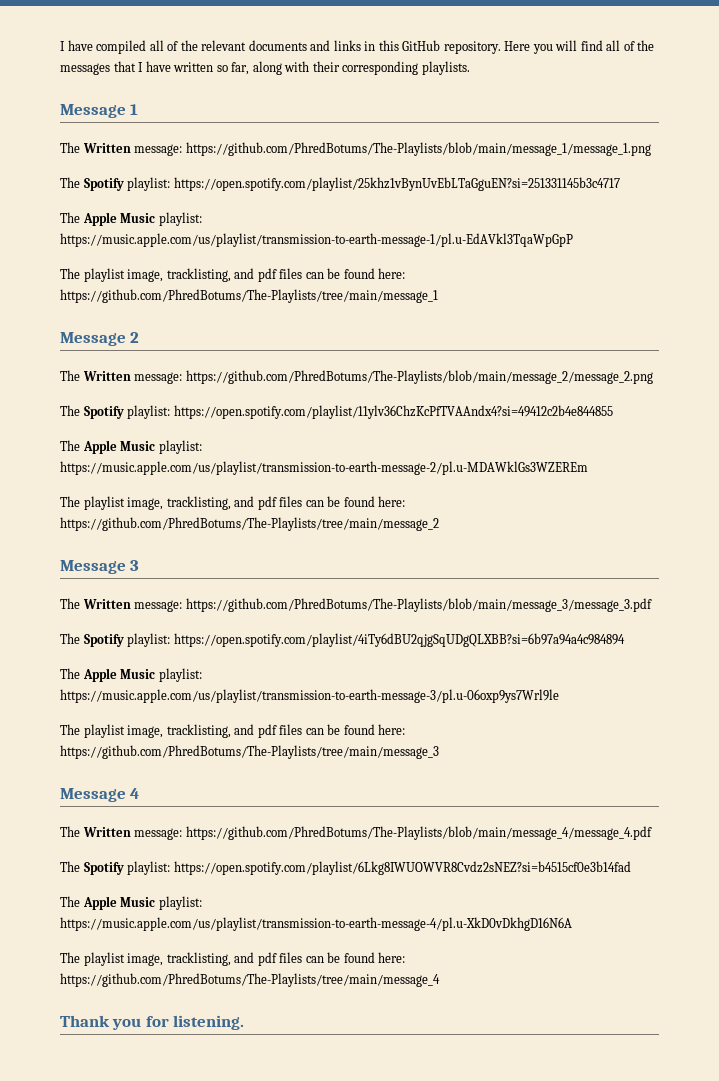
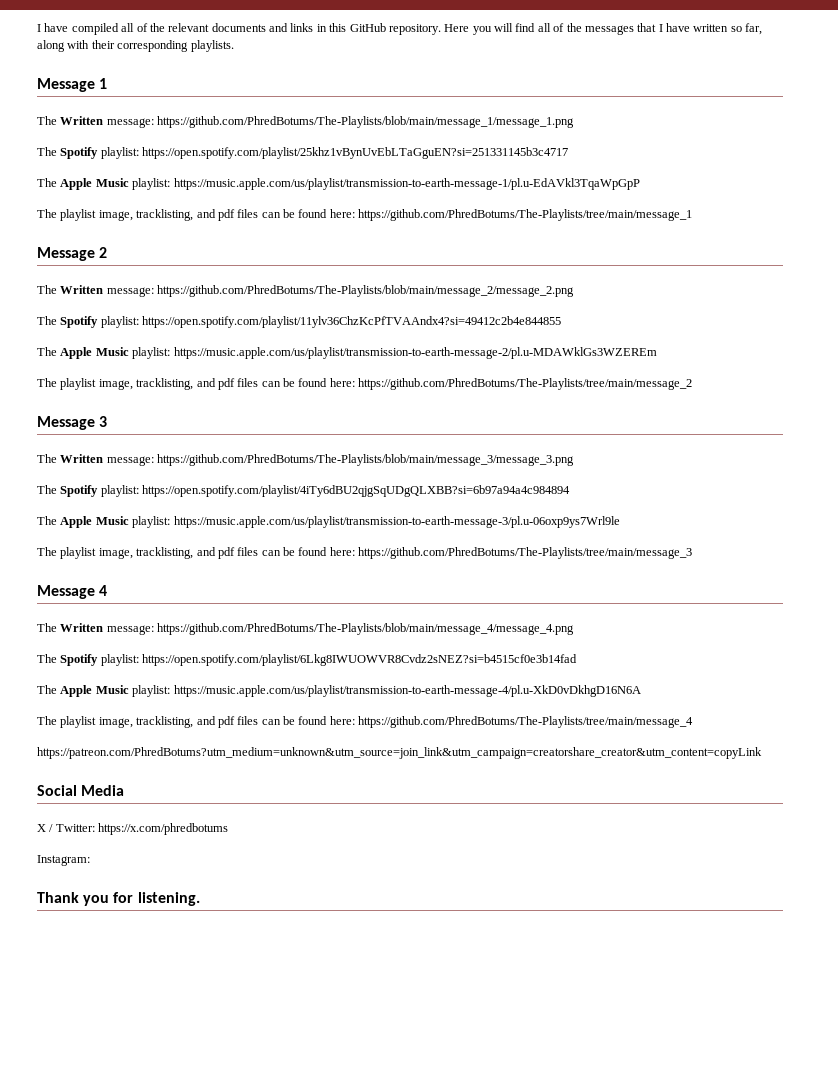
[185,598,652,612] https://github.com/PhredBotums/The-Playlists/blob/main/message_3/message_3.pdf -> [157,454,575,466] https://github.com/PhredBotums/The-Playlists/blob/main/message_3/message_3.png
[185,826,652,840] https://github.com/PhredBotums/The-Playlists/blob/main/message_4/message_4.pdf -> [157,623,575,635] https://github.com/PhredBotums/The-Playlists/blob/main/message_4/message_4.png
(440, 980) none -> [37,747,762,759] [37,785,125,796] [37,823,229,835] [37,855,90,866] // https://patreon.com/PhredBotums?utm_medium=unknown&utm_source=join_link&utm_campaign=creatorshare_creator&utm_content=copyLink // Social Media // X / Twitter: https://x.com/phredbotums // Instagram:

